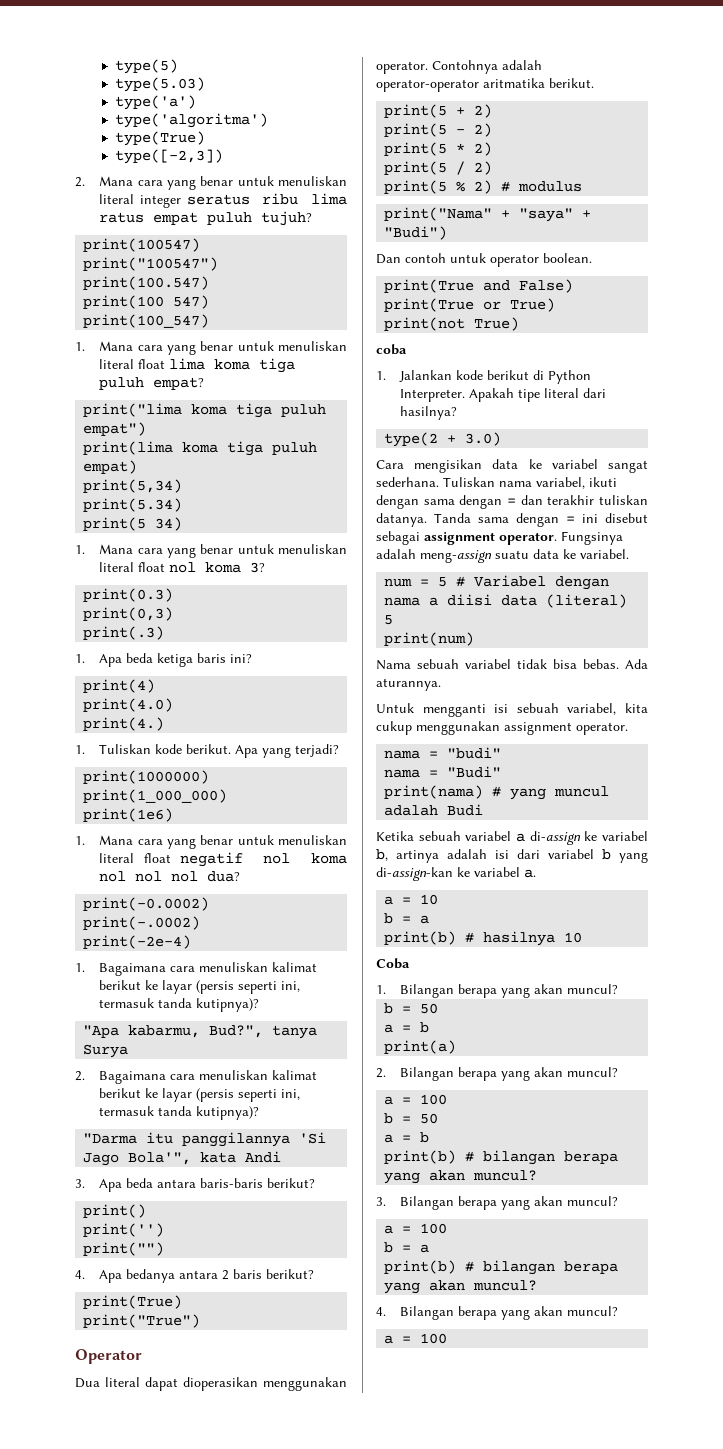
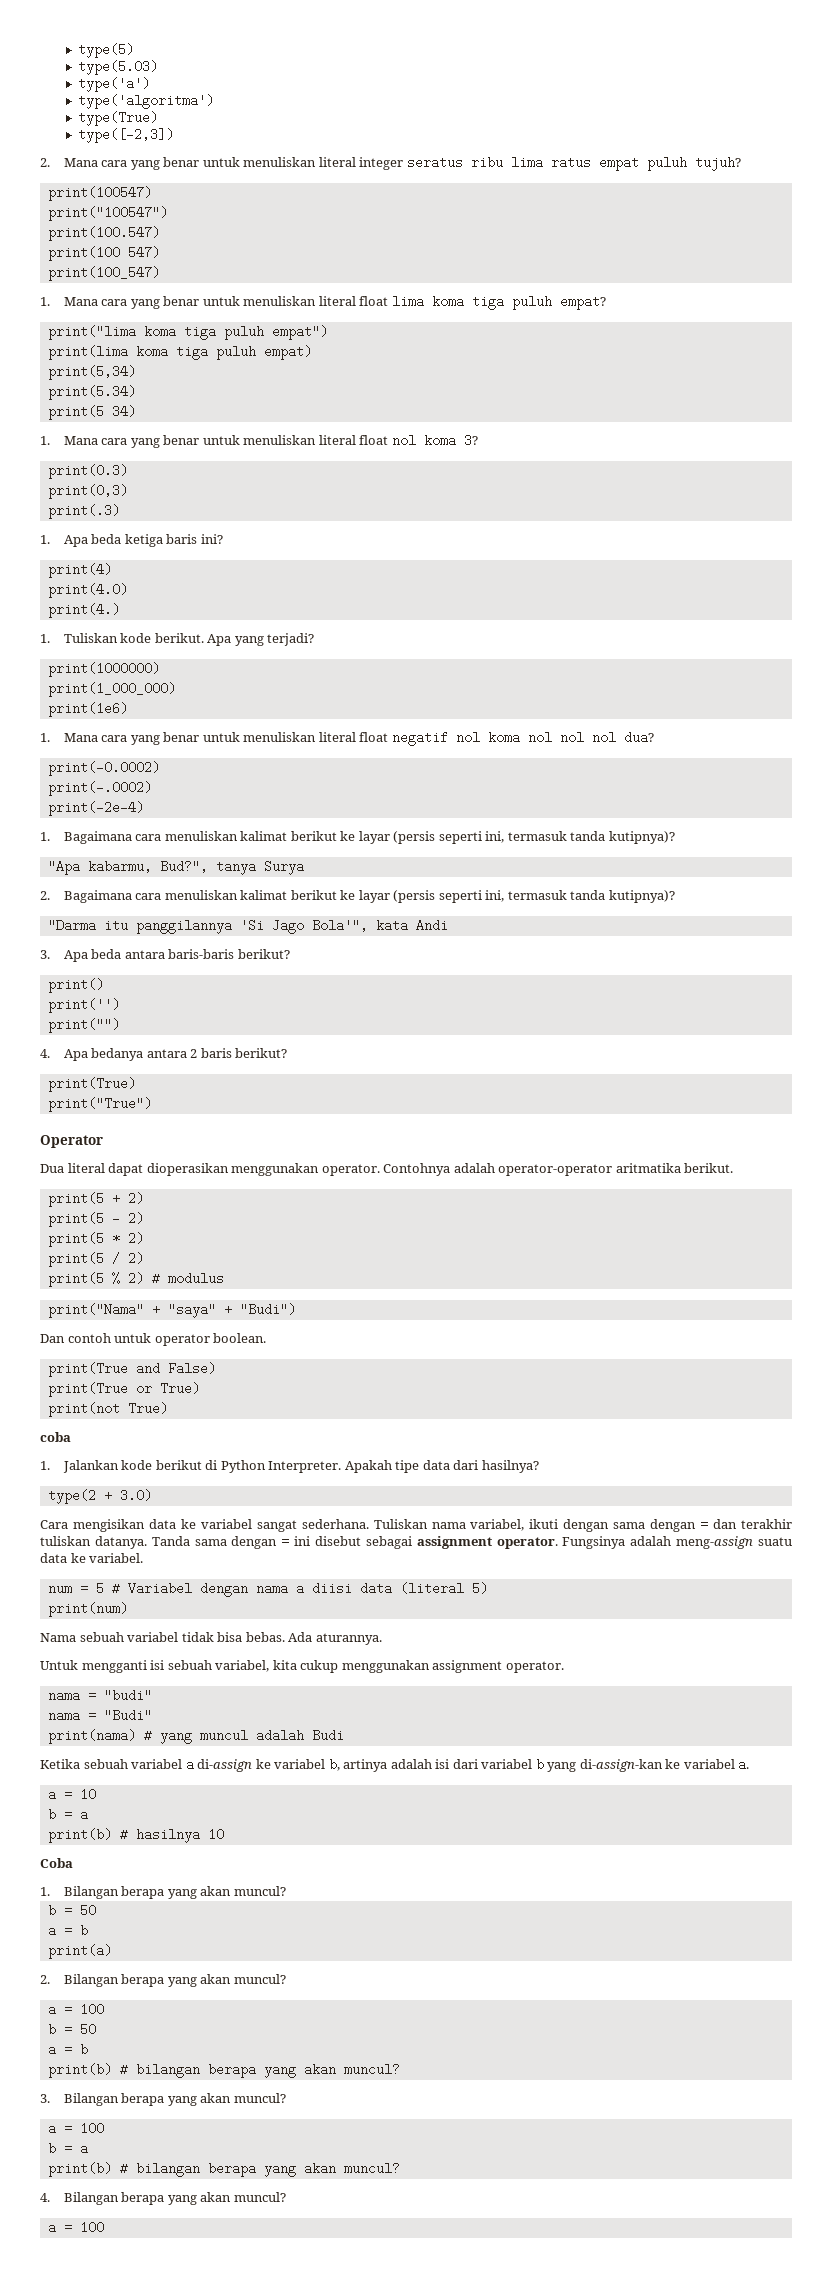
[544,388,580,398] literal -> [422,1460,450,1470] data
[546,594,628,608] [384,615,394,625] (literal) 5 -> [399,1582,488,1595] (literal 5)

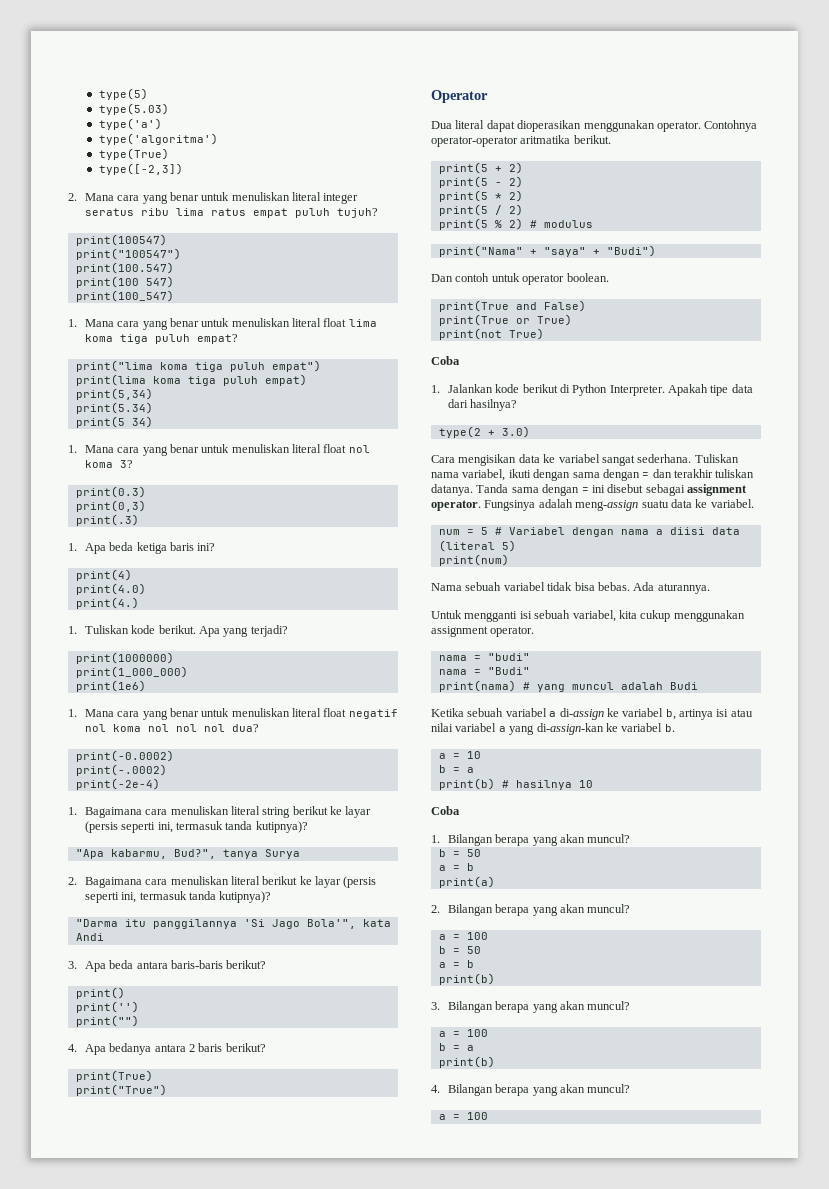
[240,831,288,841] kalimat -> [230,806,291,818] literal string
[240,890,288,900] kalimat -> [230,876,260,885] literal
[453,1163,495,1173] adalah -> (758, 126) none
[40,1432,71,1442] coba -> [431,356,460,365] Coba
[390,1758,544,1771] adalah isi dari variabel b -> [716,709,753,717] [431,723,506,732] isi atau nilai variabel a
[738,1758,750,1771] a. -> [664,724,675,732] b.
[119,2063,400,2078] # bilangan berapa yang akan muncul? -> (495, 979) none
[119,2162,400,2177] # bilangan berapa yang akan muncul? -> (495, 1062) none

